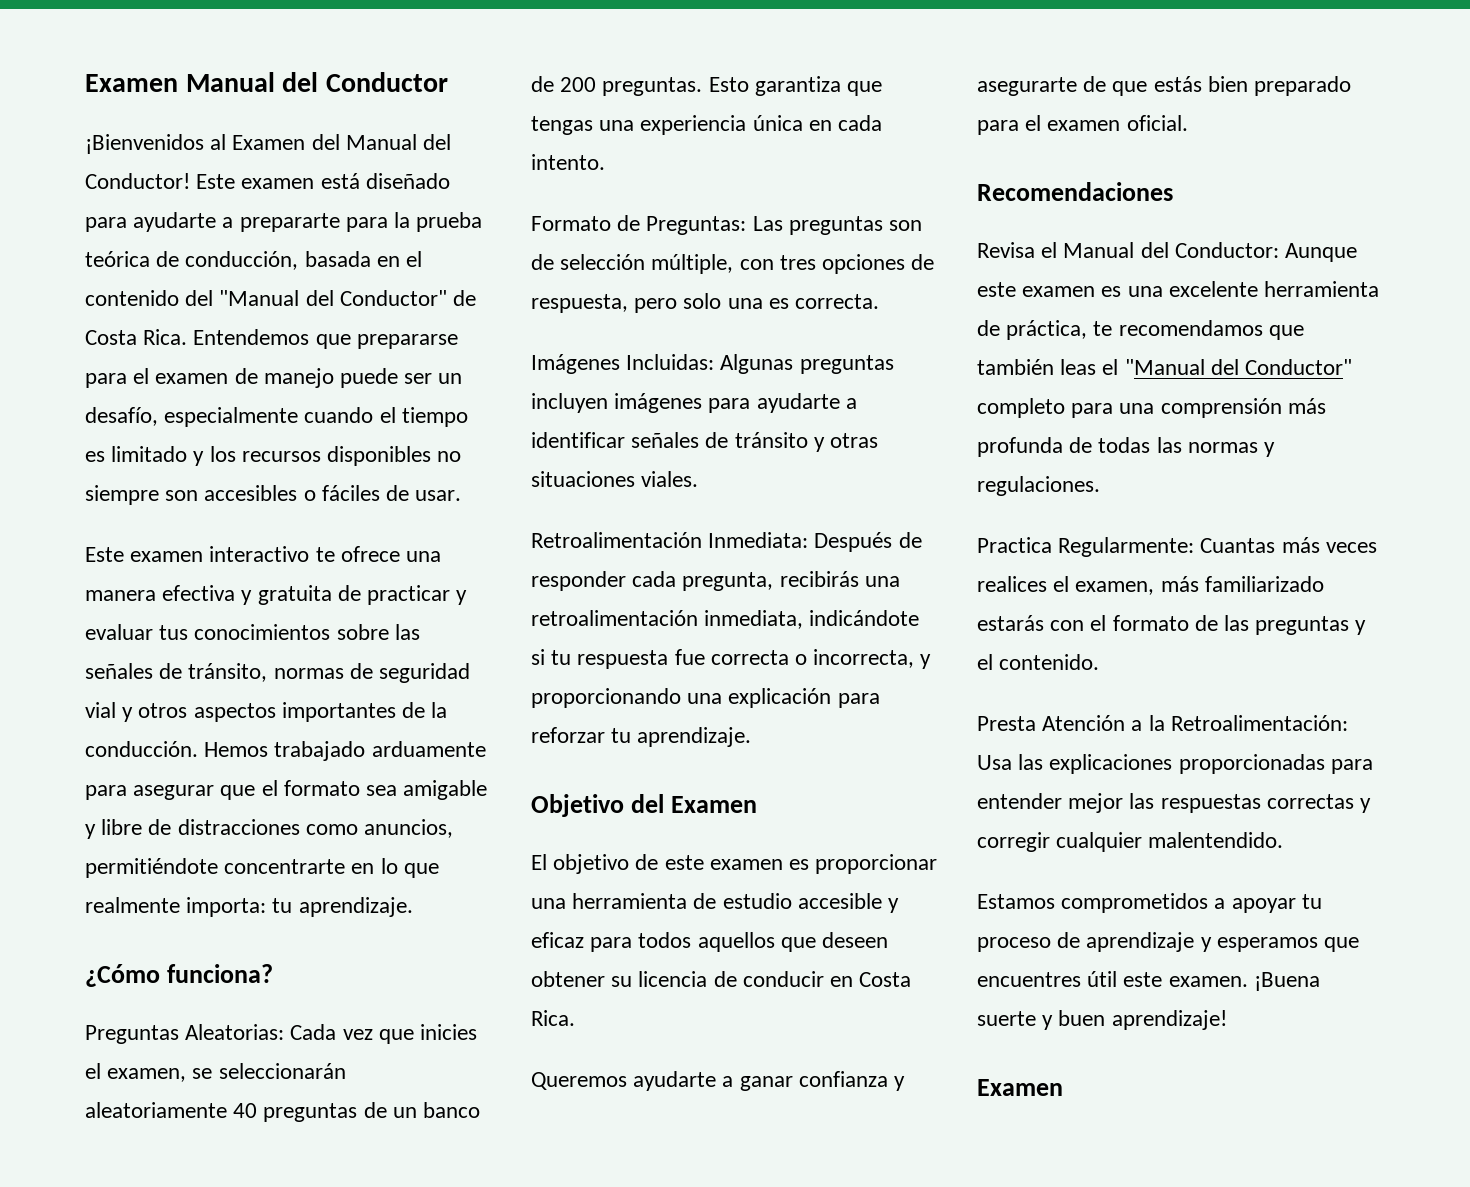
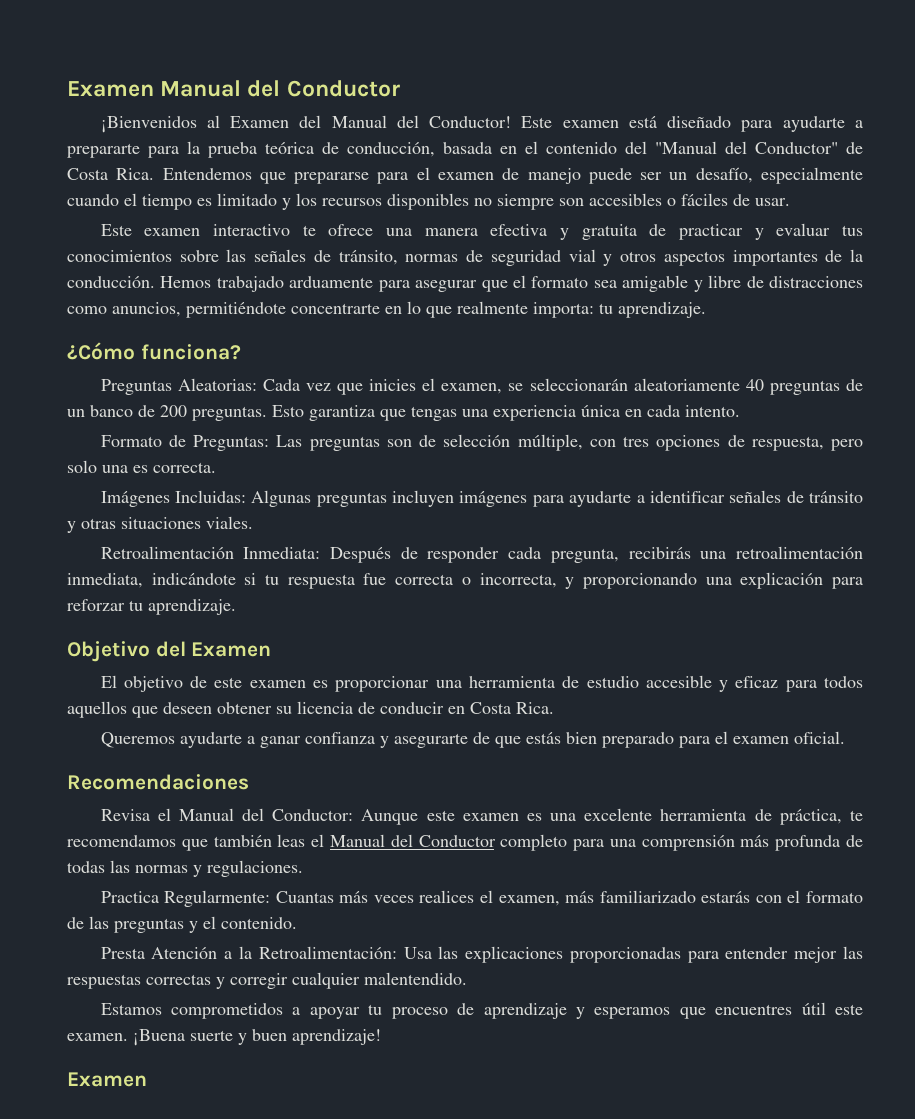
[1124,359,1353,375] "Manual del Conductor" -> [329,834,496,847] Manual del Conductor

